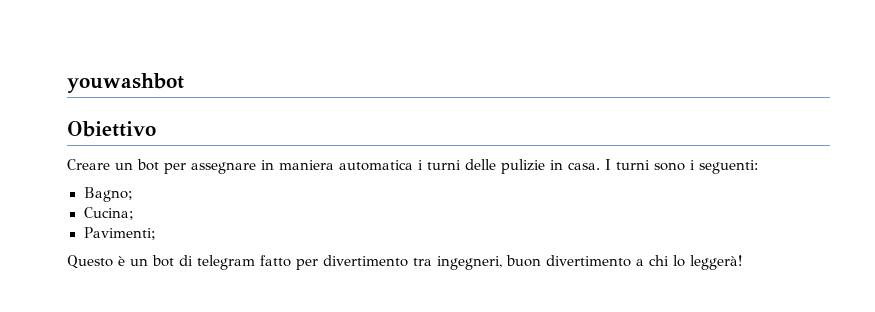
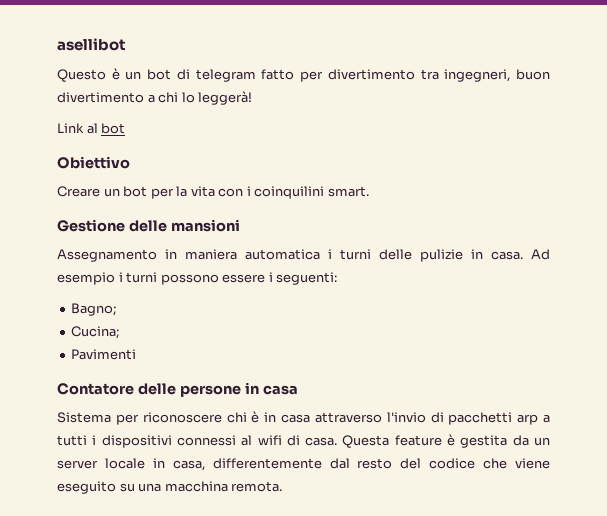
[67,73,184,93] [67,121,156,137] [67,159,758,174] [83,187,133,202] [83,207,134,220] [83,227,156,240] youwashbot // Obiettivo // Creare un bot per assegnare in maniera automatica i turni delle pulizie in casa. I turni sono i seguenti: // Bagno; // Cucina; // Pavimenti; -> [57,38,126,51] asellibot
(742, 262) none -> [57,123,126,134] [57,156,130,169] [57,186,369,199] [57,219,240,232] [57,249,550,262] [57,272,338,285] [71,303,117,316] [71,326,120,339] [71,349,137,360] [57,382,298,397] [57,411,550,425] [57,434,551,448] [57,458,550,471] [57,481,283,494] // Link al bot // Obiettivo // Creare un bot per la vita con i coinquilini smart. // Gestione delle mansioni // Assegnamento in maniera automatica i turni delle pulizie in casa. Ad esempio i turni possono essere i seguenti: // Bagno; // Cucina; // Pavimenti // Contatore delle persone in casa // Sistema per riconoscere chi è in casa attraverso l'invio di pacchetti arp a tutti i dispositivi connessi al wifi di casa. Questa feature è gestita da un server locale in casa, differentemente dal resto del codice che viene eseguito su una macchina remota.

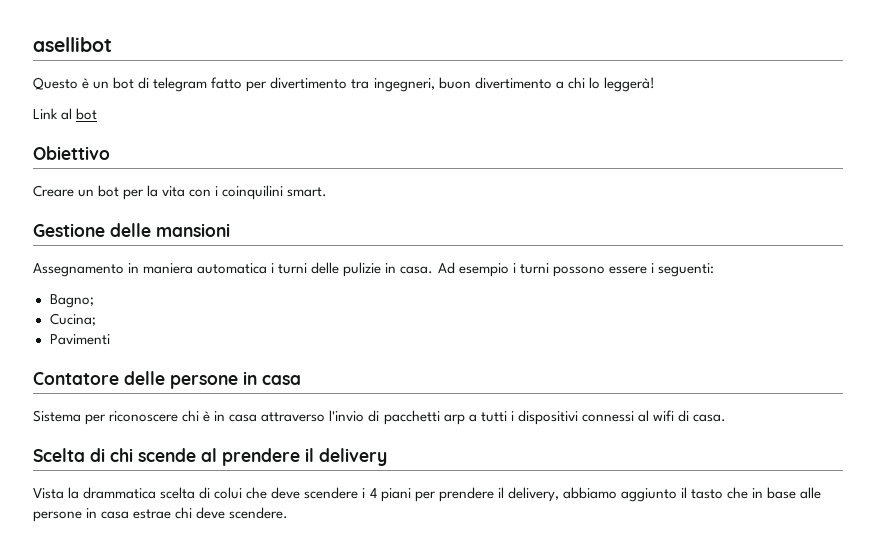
[342,434,551,448] [57,458,550,471] [57,481,283,494] Questa feature è gestita da un server locale in casa, differentemente dal resto del codice che viene eseguito su una macchina remota. -> [33,448,387,466] [33,487,822,502] [33,507,289,522] // Scelta di chi scende al prendere il delivery // Vista la drammatica scelta di colui che deve scendere i 4 piani per prendere il delivery, abbiamo aggiunto il tasto che in base alle persone in casa estrae chi deve scendere.

